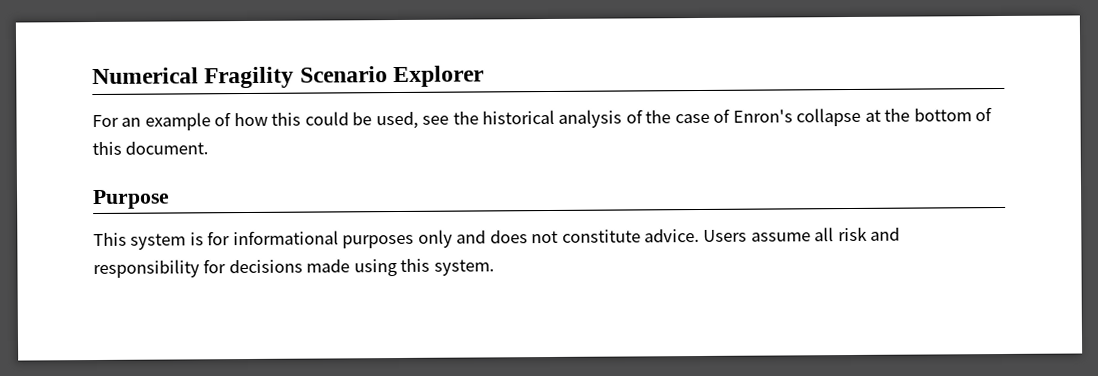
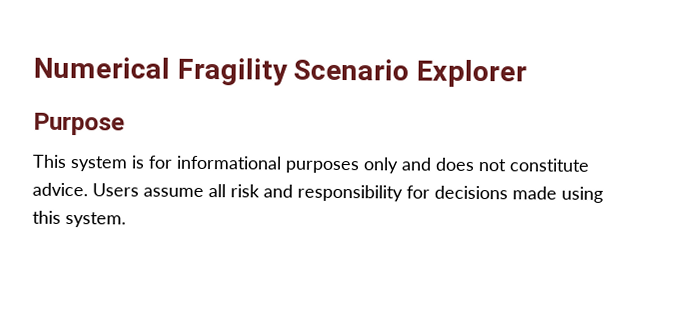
[92,107,993,131] [92,141,210,156] // For an example of how this could be used, see the historical analysis of the case of Enron's collapse at the bottom of this document. -> (528, 73) none

